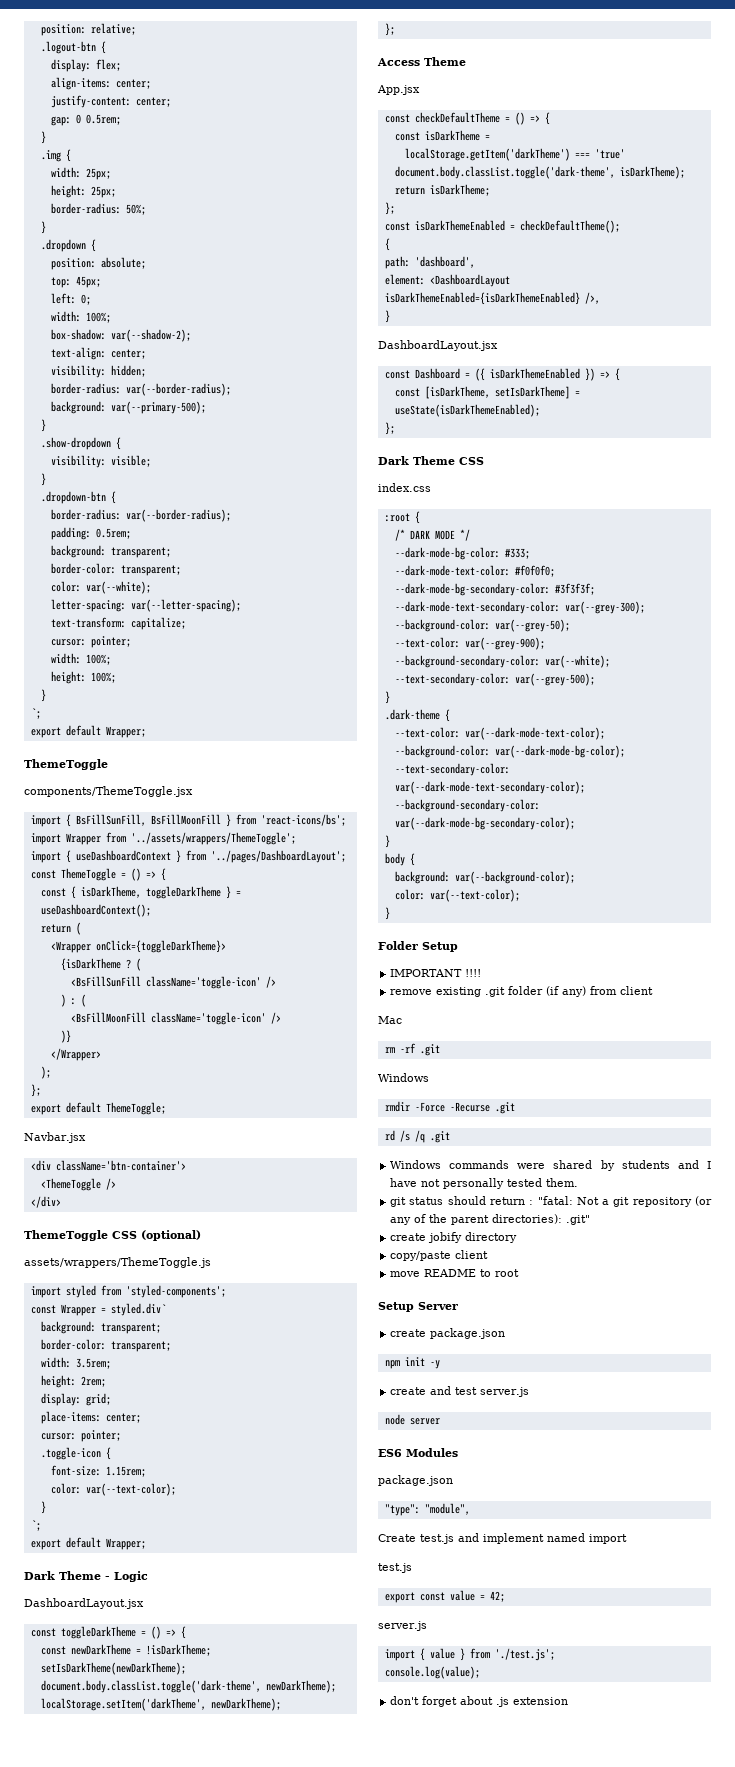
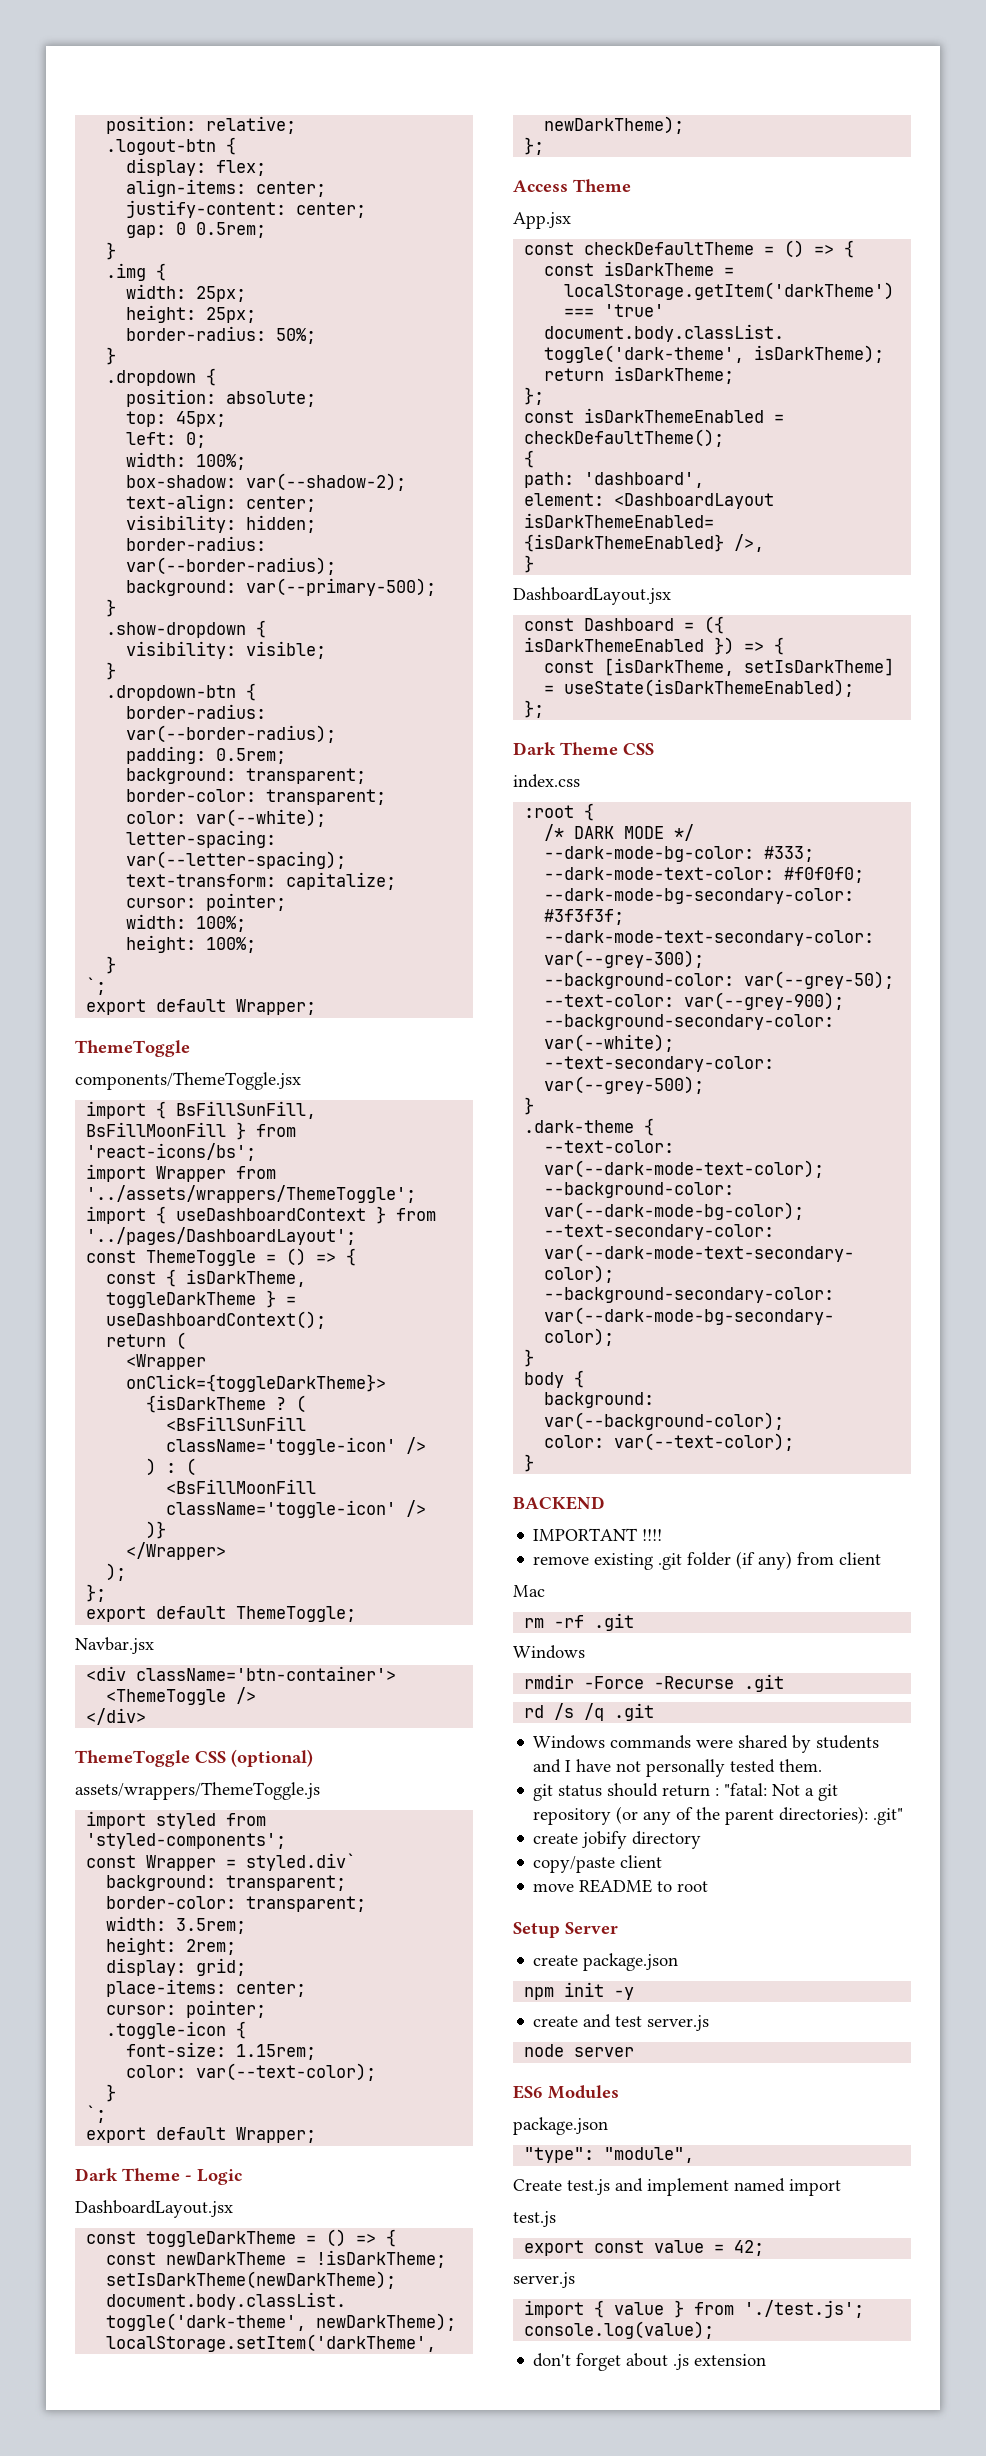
[378,941,458,952] Folder Setup -> [513,1496,605,1510] BACKEND

